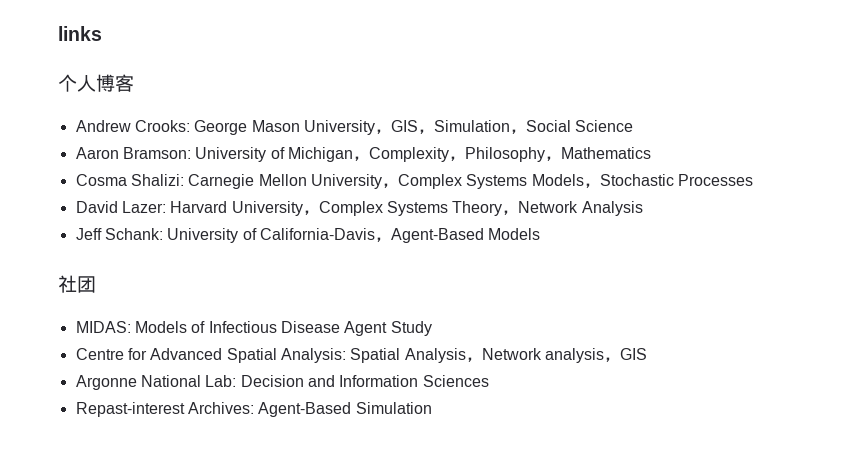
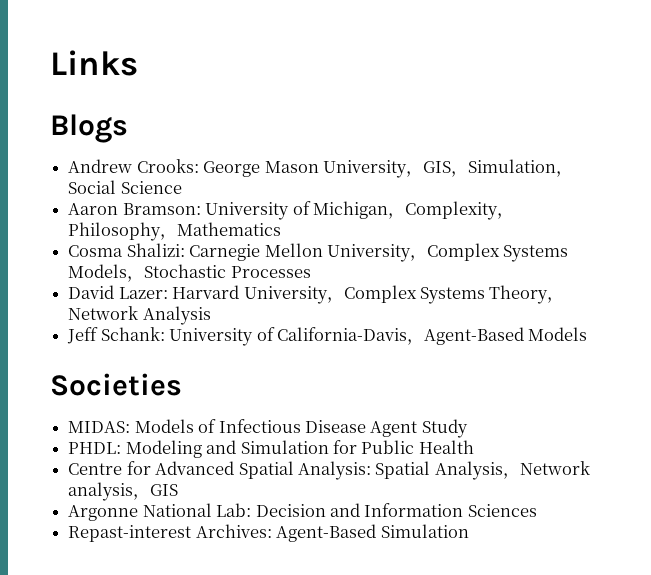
[58,26,102,41] [58,74,134,92] links // 个人博客 -> [50,50,138,76] [50,114,128,143] Links // Blogs
[58,275,96,293] 社团 -> [50,373,182,396] Societies
(432, 328) none -> [68,440,474,458] // PHDL: Modeling and Simulation for Public Health

